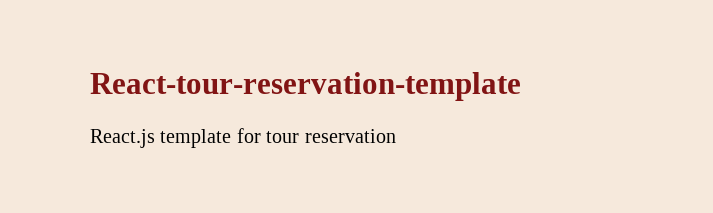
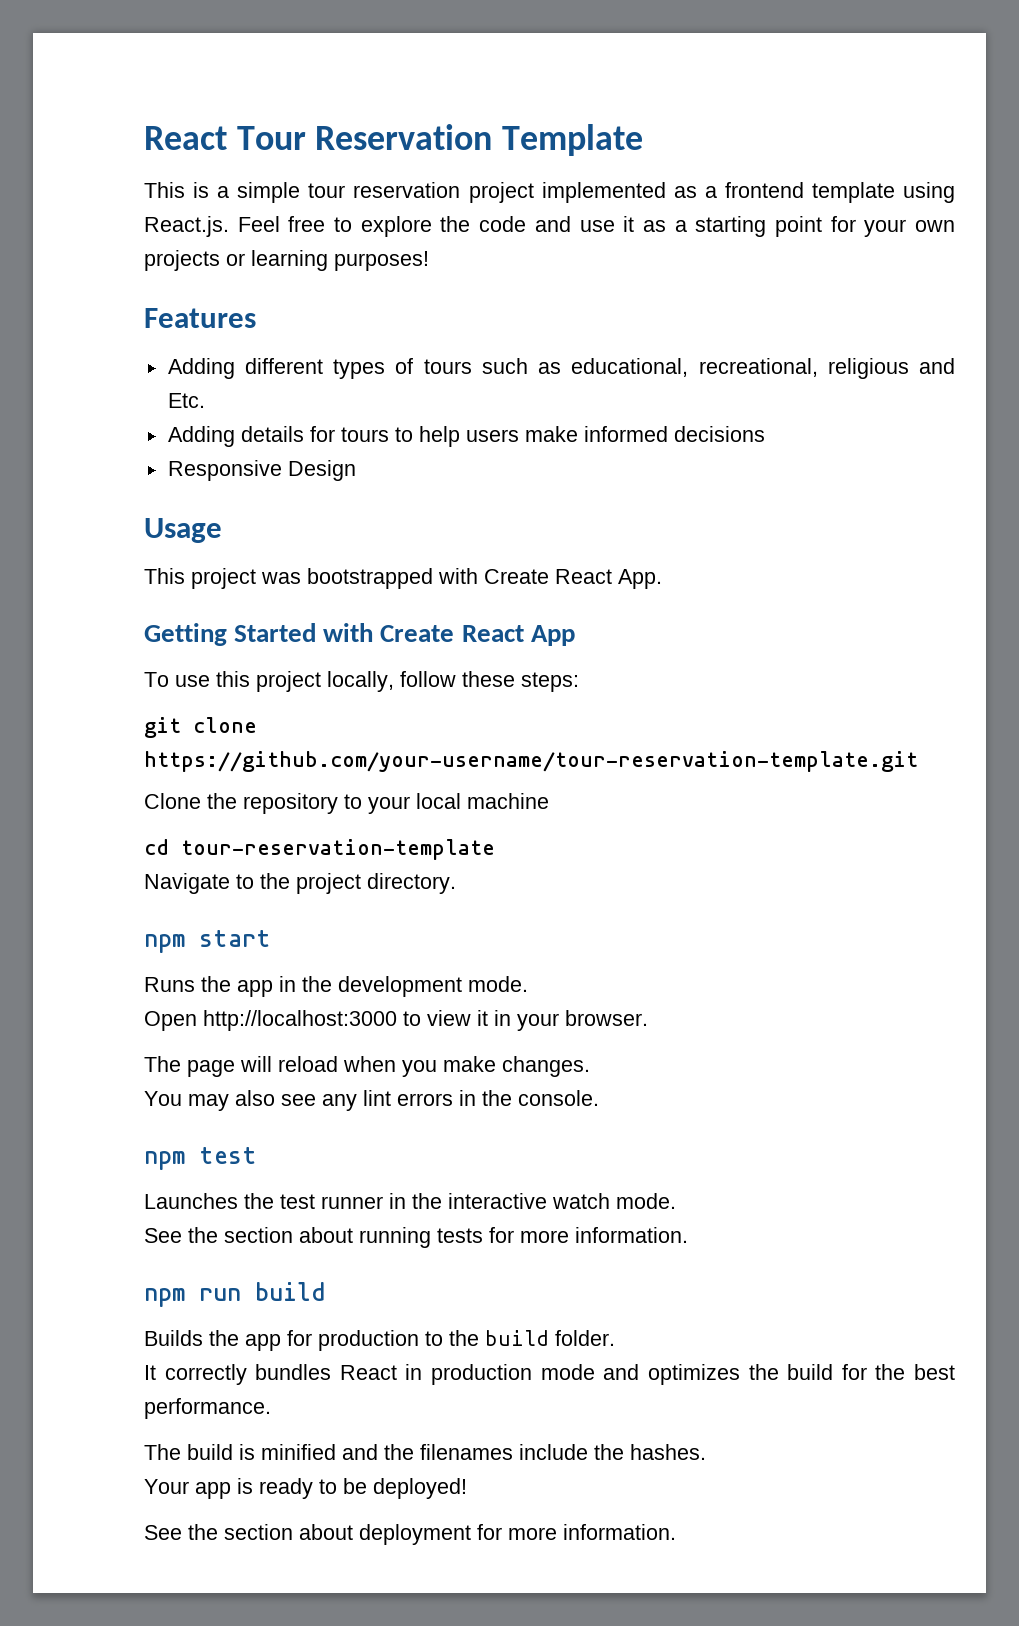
[90,72,521,101] [90,128,396,148] React-tour-reservation-template // React.js template for tour reservation -> [144,124,643,156] [144,182,956,203] [144,216,955,237] [144,250,429,271] [144,308,256,328] [167,358,956,379] [167,393,205,408] [167,426,765,447] [167,460,356,481] [144,518,222,543] [144,568,662,589] [144,623,575,646] [144,671,579,692] [144,717,257,738] [144,751,918,772] [144,793,549,814] [144,839,495,860] [144,873,456,894] [144,930,271,953] [144,976,528,997] [144,1010,648,1031] [144,1056,590,1077] [144,1090,599,1111] [144,1147,257,1170] [144,1193,676,1209] [144,1227,688,1248] [144,1282,325,1307] [144,1330,615,1351] [144,1364,956,1385] [144,1398,271,1419] [144,1444,706,1460] [144,1478,467,1499] [144,1524,676,1545] React Tour Reservation Template // This is a simple tour reservation project implemented as a frontend template using React.js. Feel free to explore the code and use it as a starting point for your own projects or learning purposes! // Features // Adding different types of tours such as educational, recreational, religious and Etc. // Adding details for tours to help users make informed decisions // Responsive Design // Usage // This project was bootstrapped with Create React App. // Getting Started with Create React App // To use this project locally, follow these steps: // git clone https://github.com/your-username/tour-reservation-template.git // Clone the repository to your local machine // cd tour-reservation-template // Navigate to the project directory. // npm start // Runs the app in the development mode. // Open http://localhost:3000 to view it in your browser. // The page will reload when you make changes. // You may also see any lint errors in the console. // npm test // Launches the test runner in the interactive watch mode. // See the section about running tests for more information. // npm run build // Builds the app for production to the build folder. // It correctly bundles React in production mode and optimizes the build for the best performance. // The build is minified and the filenames include the hashes. // Your app is ready to be deployed! // See the section about deployment for more information.

